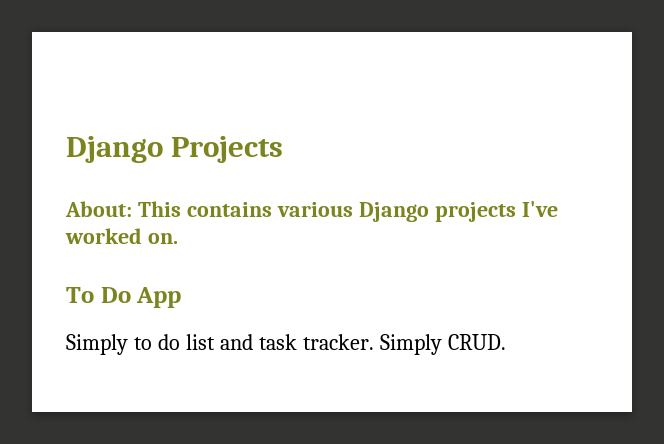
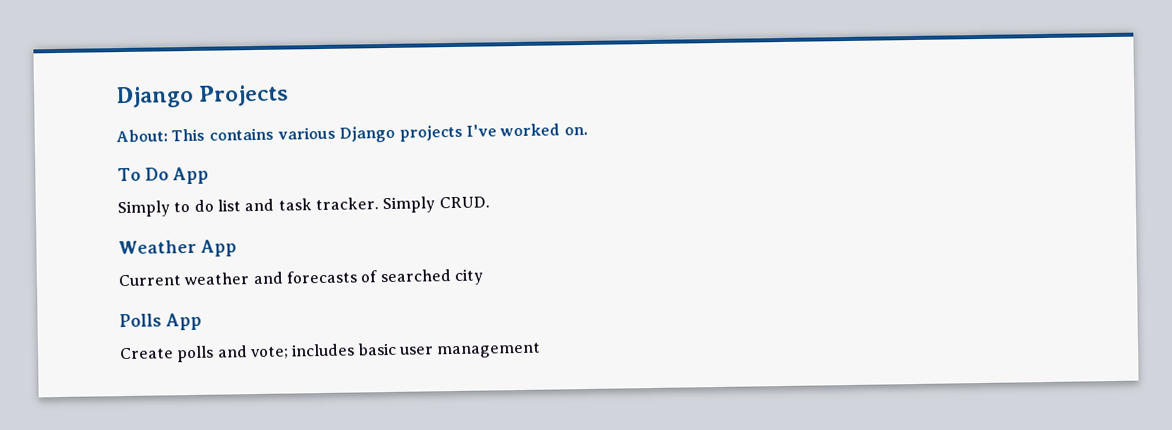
(506, 342) none -> [118,239,237,257] [118,268,484,287] [119,312,202,331] [119,342,542,363] // Weather App // Current weather and forecasts of searched city // Polls App // Create polls and vote; includes basic user management

